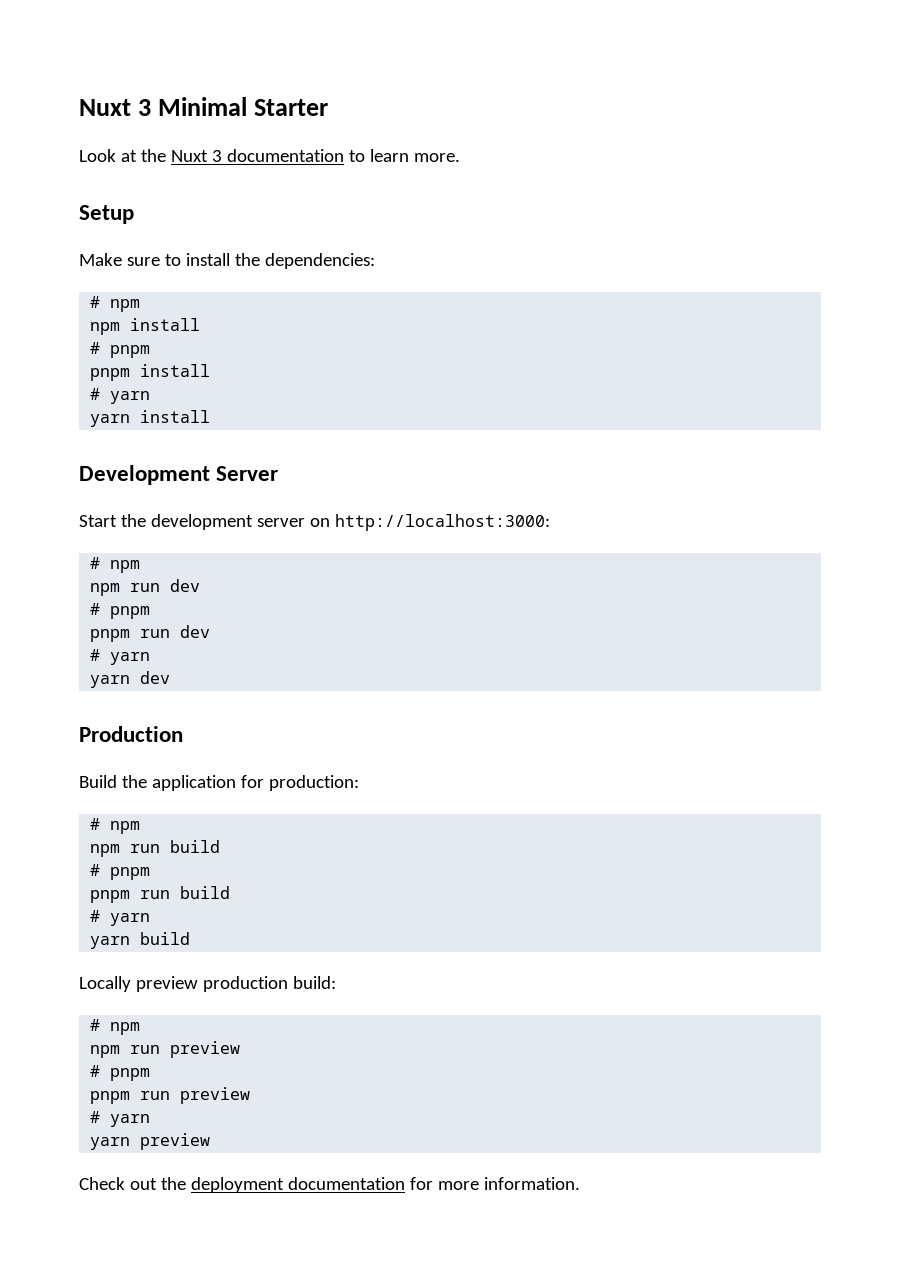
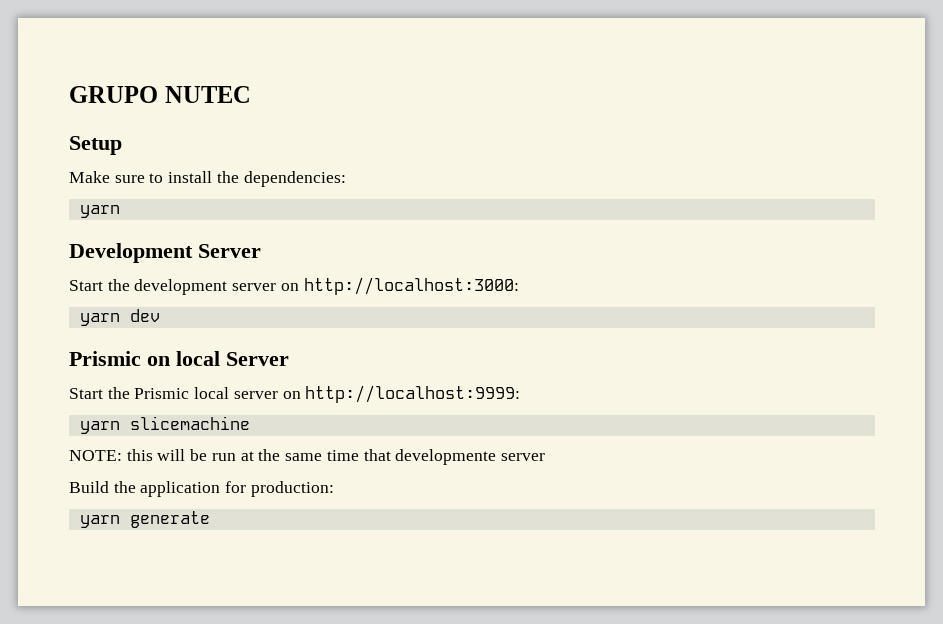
[79,97,329,116] [79,149,460,162] Nuxt 3 Minimal Starter // Look at the Nuxt 3 documentation to learn more. -> [69,86,251,103] GRUPO NUTEC
[90,296,141,312] [90,318,201,335] [90,342,151,358] [90,364,211,381] [90,388,151,404] [90,410,211,427] # npm // npm install // # pnpm // pnpm install // # yarn // yarn install -> [79,205,120,218] yarn
[90,557,141,573] [90,579,201,596] [90,603,151,619] [90,625,211,642] [90,649,151,665] [90,671,171,688] [79,726,183,742] # npm // npm run dev // # pnpm // pnpm run dev // # yarn // yarn dev // Production -> [79,309,160,326] [69,351,289,366] [69,385,521,403] [79,416,250,434] [69,449,545,465] yarn dev // Prismic on local Server // Start the Prismic local server on http://localhost:9999: // yarn slicemachine // NOTE: this will be run at the same time that developmente server
[90,818,141,834] [90,840,221,857] [90,864,151,880] [90,886,231,903] [90,910,151,926] [90,932,191,949] [79,976,336,992] [90,1019,141,1035] [90,1041,241,1058] [90,1065,151,1081] [90,1087,251,1104] [90,1111,151,1127] [90,1133,211,1150] [79,1177,580,1193] # npm // npm run build // # pnpm // pnpm run build // # yarn // yarn build // Locally preview production build: // # npm // npm run preview // # pnpm // pnpm run preview // # yarn // yarn preview // Check out the deployment documentation for more information. -> [79,511,210,528] yarn generate

